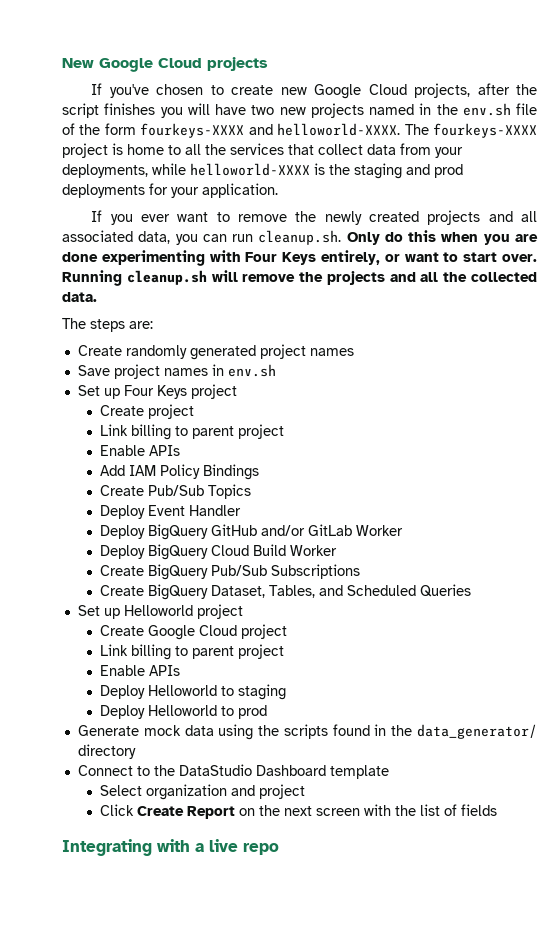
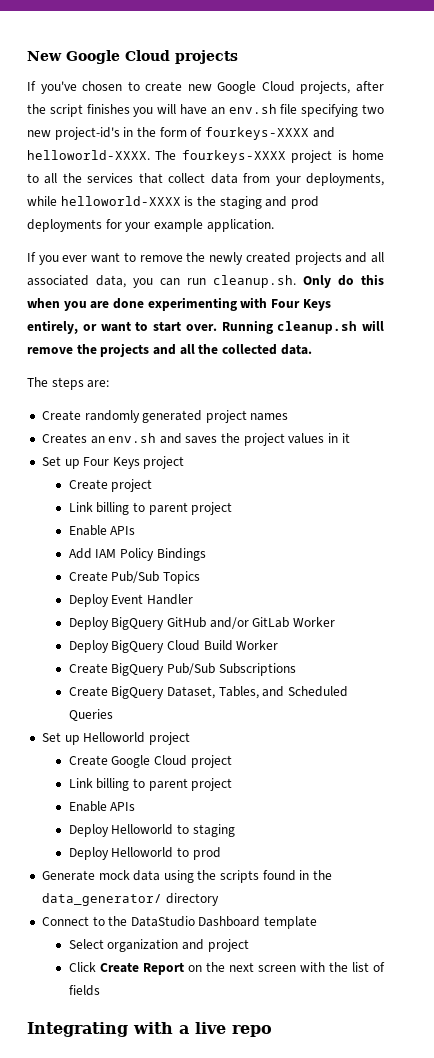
[251,103,537,118] [62,123,136,135] two new projects named in the env.sh file of the form -> [210,104,385,117] [27,127,203,140] an env.sh file specifying two new project-id's in the form of
(199, 192) none -> [153,219,203,232] example
[77,364,276,379] Save project names in env.sh -> [41,433,350,446] Creates an env.sh and saves the project values in it

